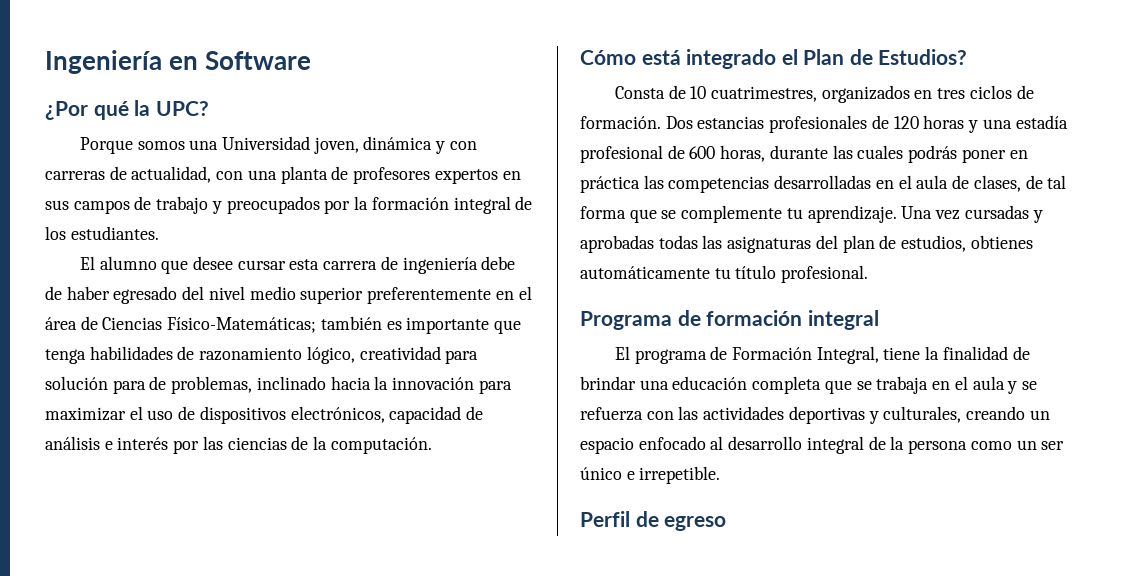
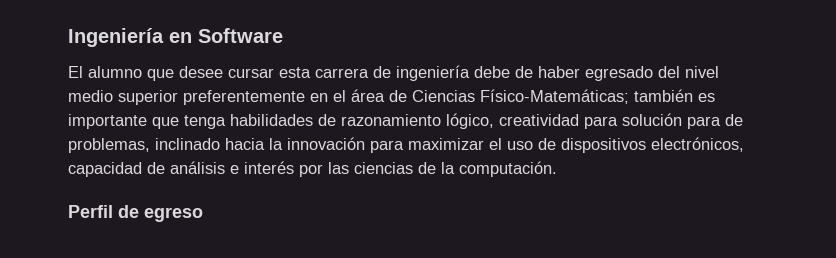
[45,100,209,120] [79,136,477,154] [45,166,521,184] [45,196,533,214] [45,226,159,240] // ¿Por qué la UPC? // Porque somos una Universidad joven, dinámica y con carreras de actualidad, con una planta de profesores expertos en sus campos de trabajo y preocupados por la formación integral de los estudiantes. -> (283, 35) none
[580,49,968,69] [614,85,1034,103] [580,115,1068,133] [580,145,1028,163] [580,175,1067,193] [580,205,1043,223] [580,235,1033,253] [580,265,869,283] [580,310,879,330] [614,346,1030,364] [580,376,1037,394] [580,406,1050,424] [580,436,1065,454] [580,466,721,484] // Cómo está integrado el Plan de Estudios? // Consta de 10 cuatrimestres, organizados en tres ciclos de formación. Dos estancias profesionales de 120 horas y una estadía profesional de 600 horas, durante las cuales podrás poner en práctica las competencias desarrolladas en el aula de clases, de tal forma que se complemente tu aprendizaje. Una vez cursadas y aprobadas todas las asignaturas del plan de estudios, obtienes automáticamente tu título profesional. // Programa de formación integral // El programa de Formación Integral, tiene la finalidad de brindar una educación completa que se trabaja en el aula y se refuerza con las actividades deportivas y culturales, creando un espacio enfocado al desarrollo integral de la persona como un ser único e irrepetible. -> (557, 169) none

